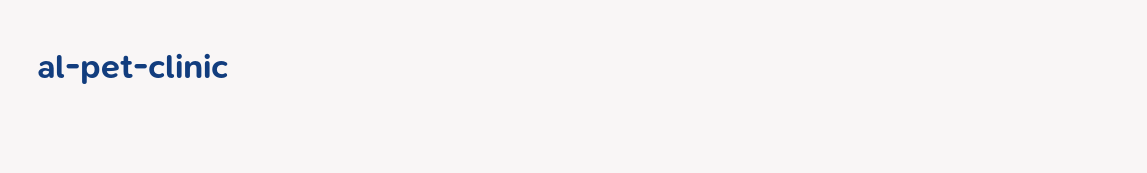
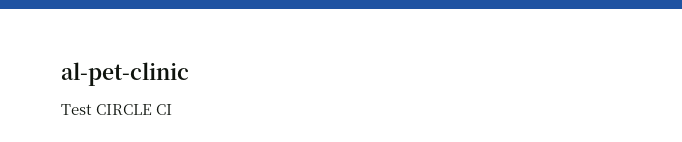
(229, 68) none -> [61,104,173,115] // Test CIRCLE CI

